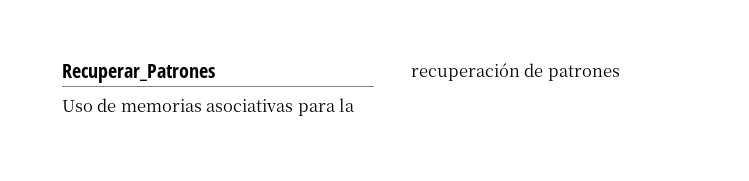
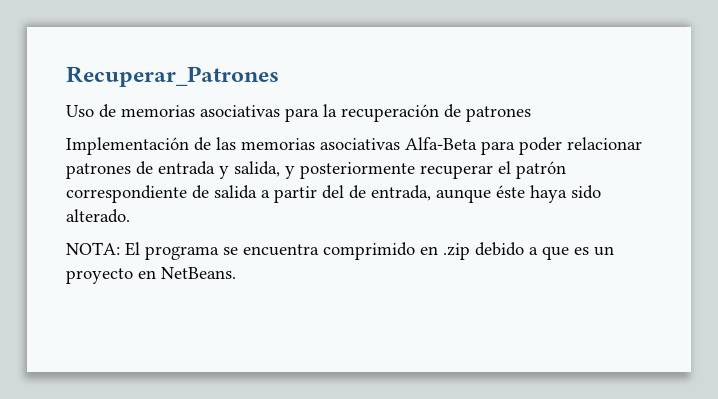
(620, 73) none -> [66,137,642,155] [66,161,566,179] [66,185,601,203] [66,209,130,223] [66,242,614,260] [66,267,236,284] // Implementación de las memorias asociativas Alfa-Beta para poder relacionar patrones de entrada y salida, y posteriormente recuperar el patrón correspondiente de salida a partir del de entrada, aunque éste haya sido alterado. // NOTA: El programa se encuentra comprimido en .zip debido a que es un proyecto en NetBeans.

